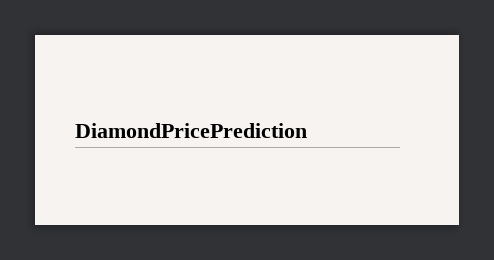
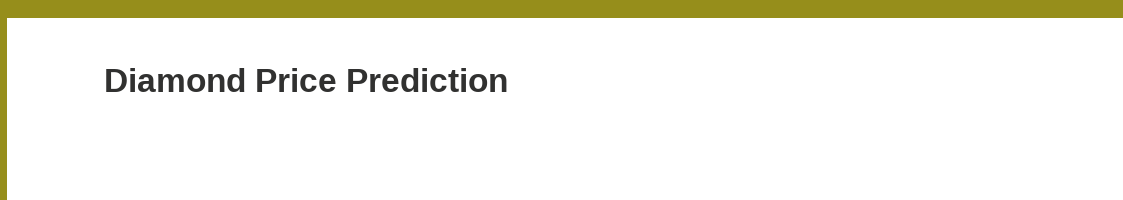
[75,123,307,138] DiamondPricePrediction -> [104,68,509,92] Diamond Price Prediction

